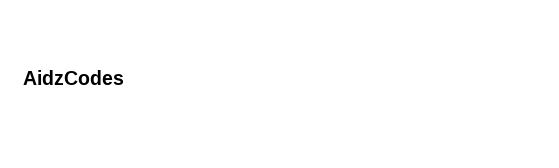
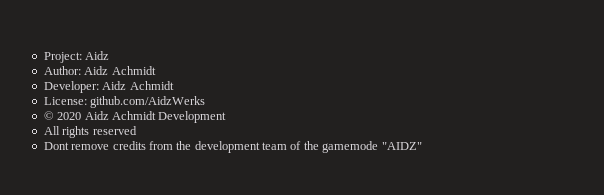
[23,70,124,85] AidzCodes -> [43,51,110,63] [43,66,156,75] [43,81,174,93] [43,96,206,108] [43,111,227,123] [43,126,137,138] [43,141,422,153] Project: Aidz // Author: Aidz Achmidt // Developer: Aidz Achmidt // License: github.com/AidzWerks // © 2020 Aidz Achmidt Development // All rights reserved // Dont remove credits from the development team of the gamemode "AIDZ"

